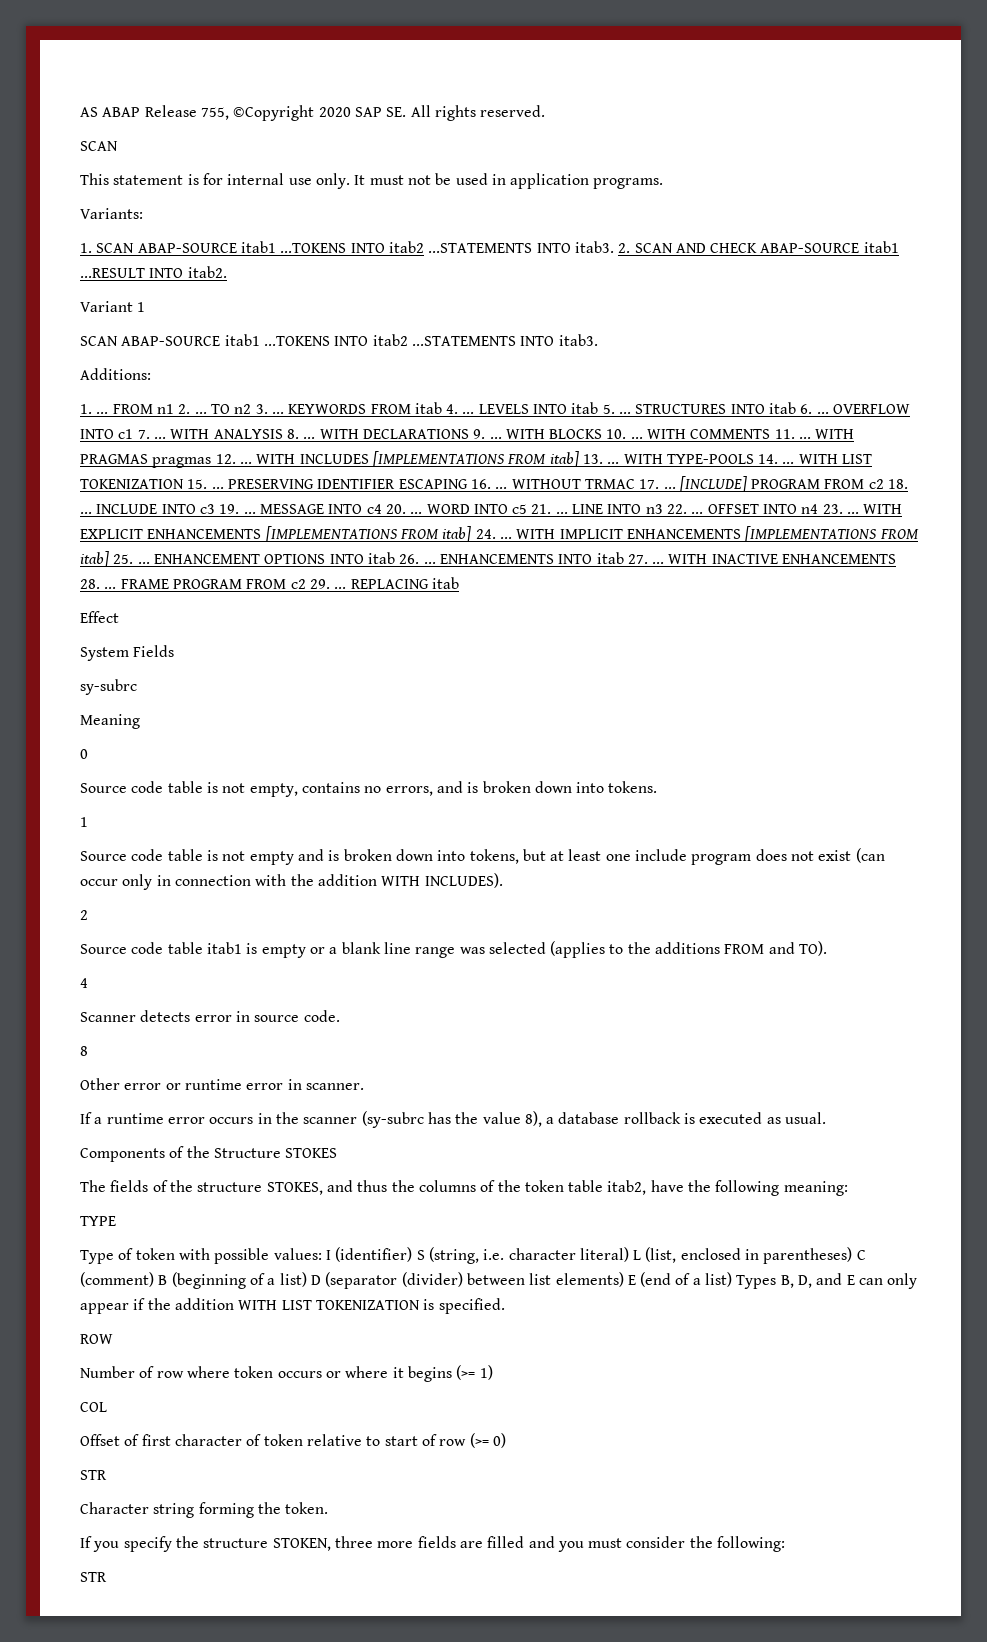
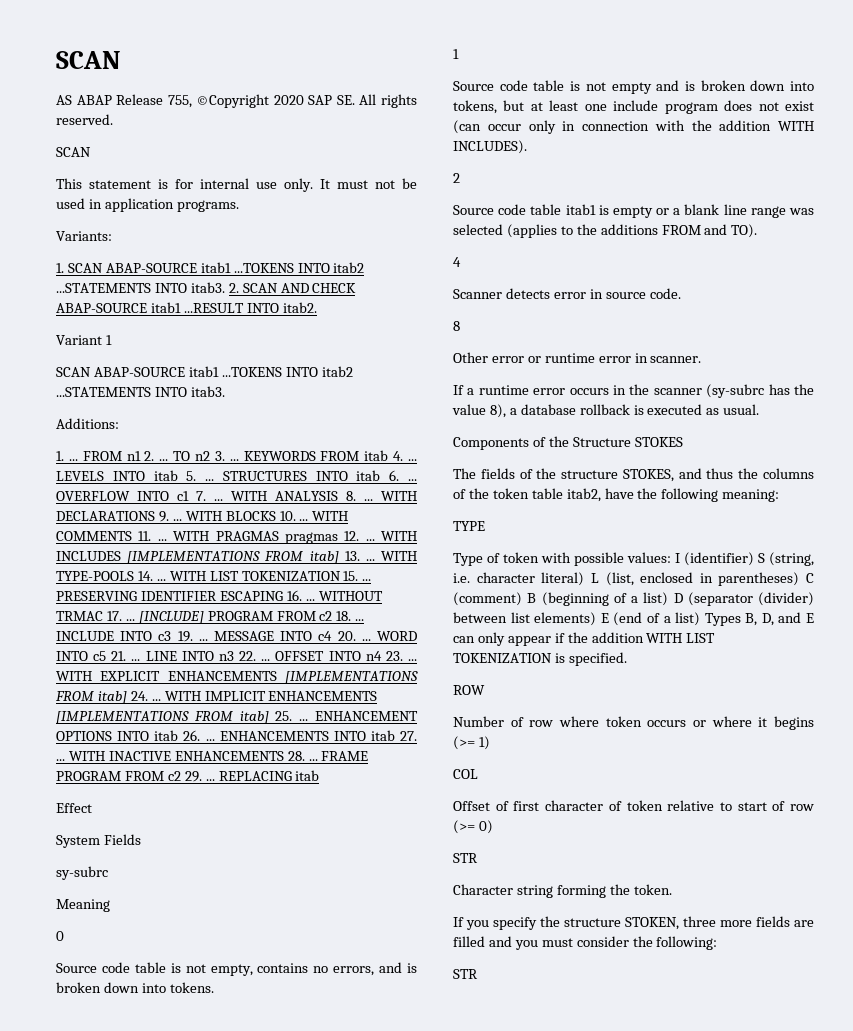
(80, 112) none -> [56,51,121,69] SCAN //

